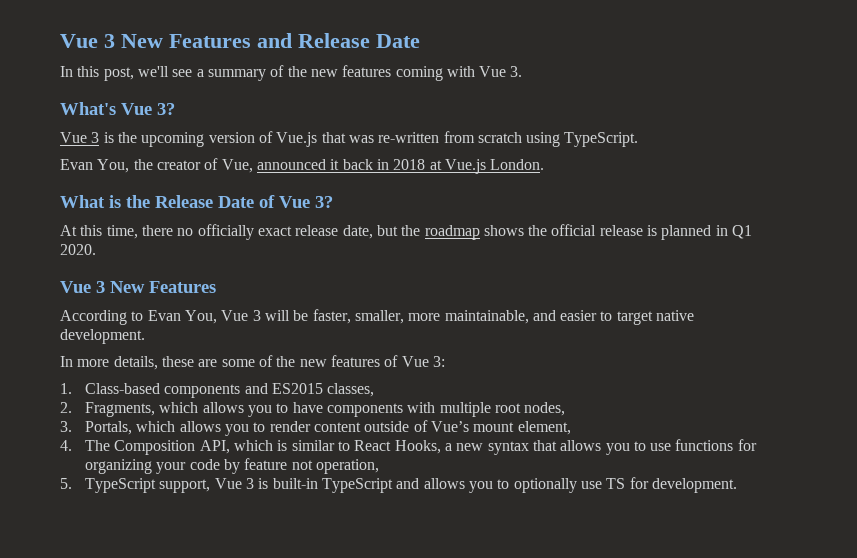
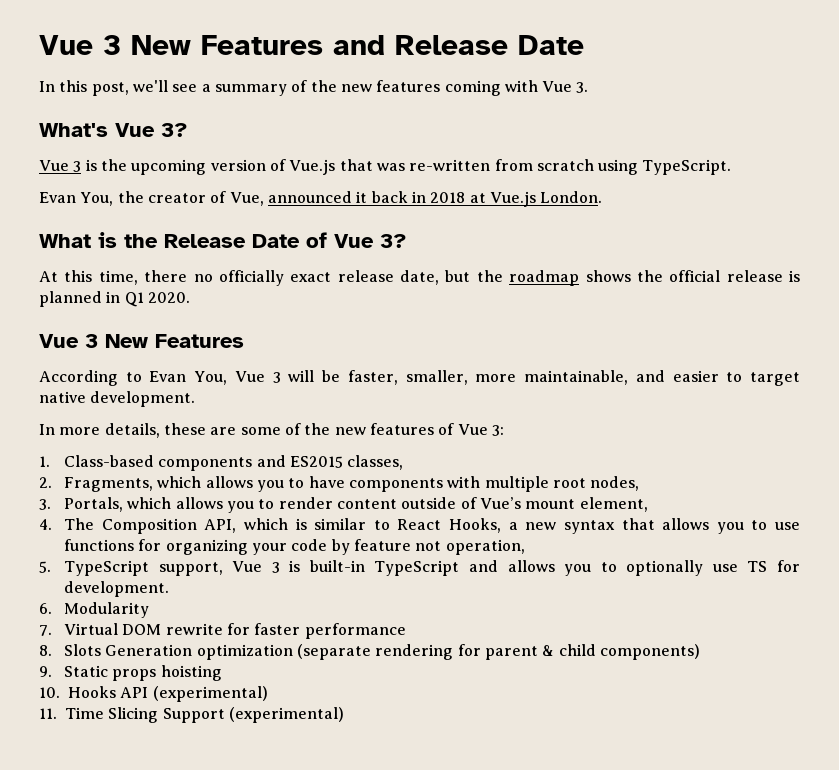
(737, 485) none -> [39,602,150,618] [39,623,406,639] [39,644,700,660] [39,665,222,681] [39,686,268,702] [39,707,344,723] // 6. Modularity // 7. Virtual DOM rewrite for faster performance // 8. Slots Generation optimization (separate rendering for parent & child components) // 9. Static props hoisting // 10. Hooks API (experimental) // 11. Time Slicing Support (experimental)

